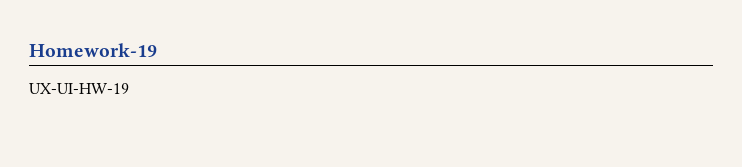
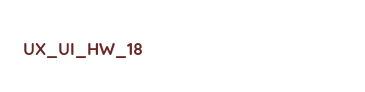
[29,43,157,57] [29,83,129,94] Homework-19 // UX-UI-HW-19 -> [23,43,143,58] UX_UI_HW_18

